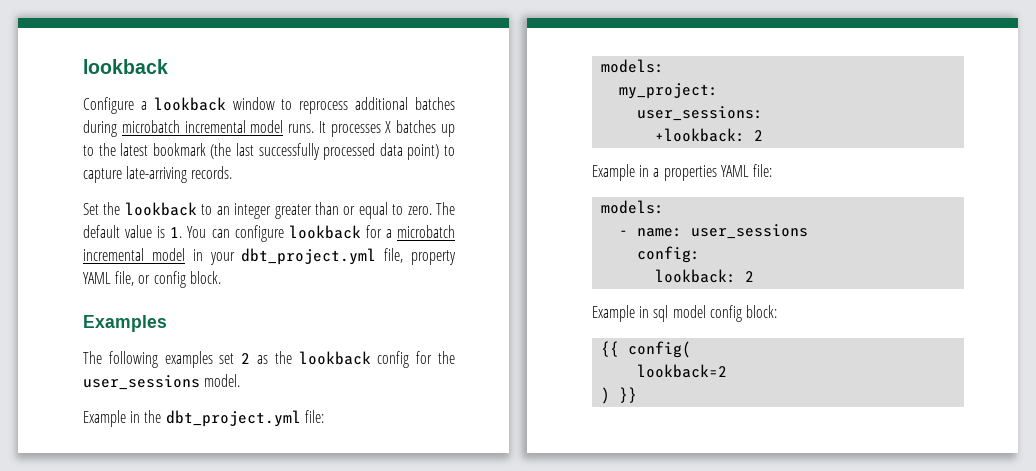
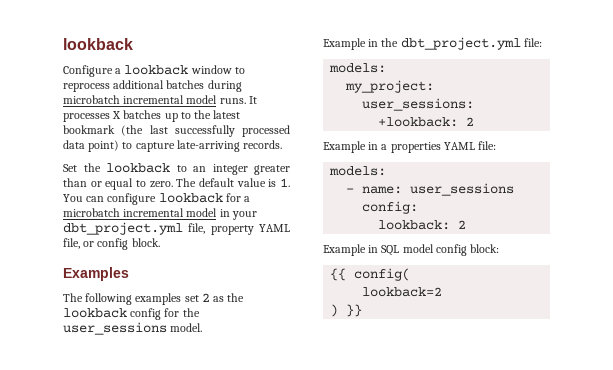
[653,305,669,322] sql -> [381,245,400,256] SQL

